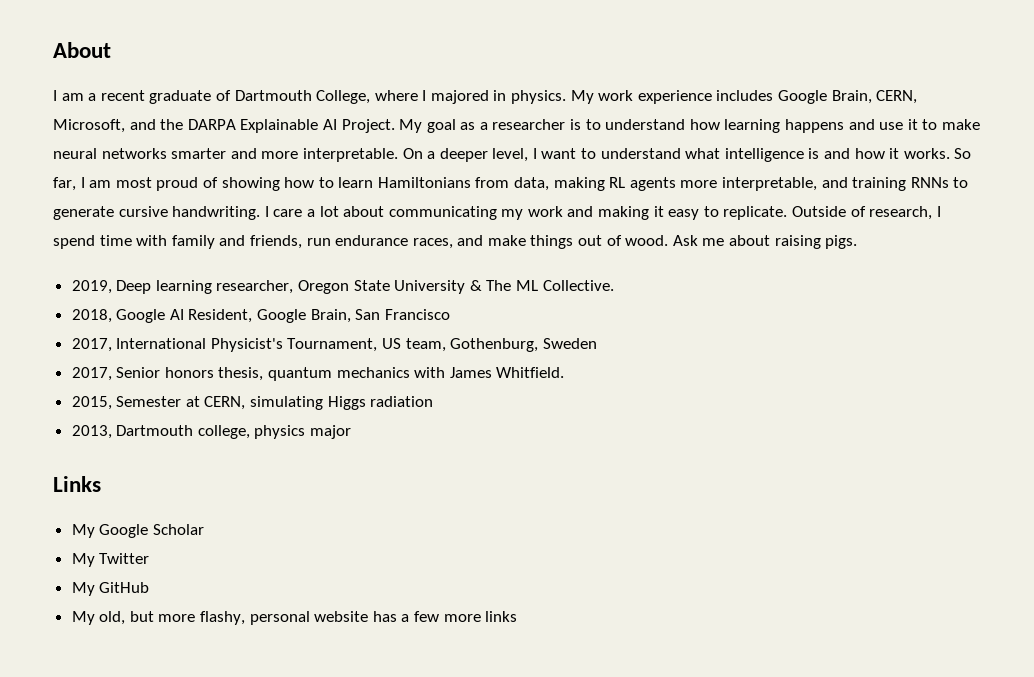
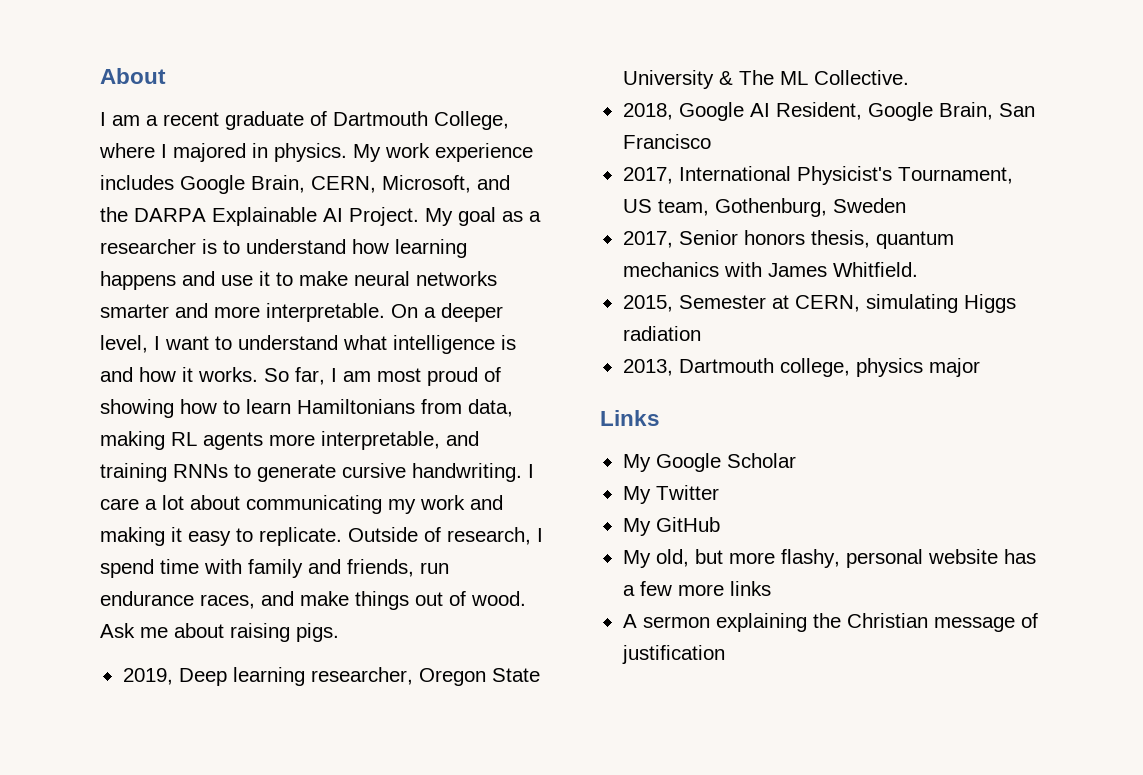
(518, 616) none -> [622,613,1038,632] [621,645,725,664] // A sermon explaining the Christian message of justification

